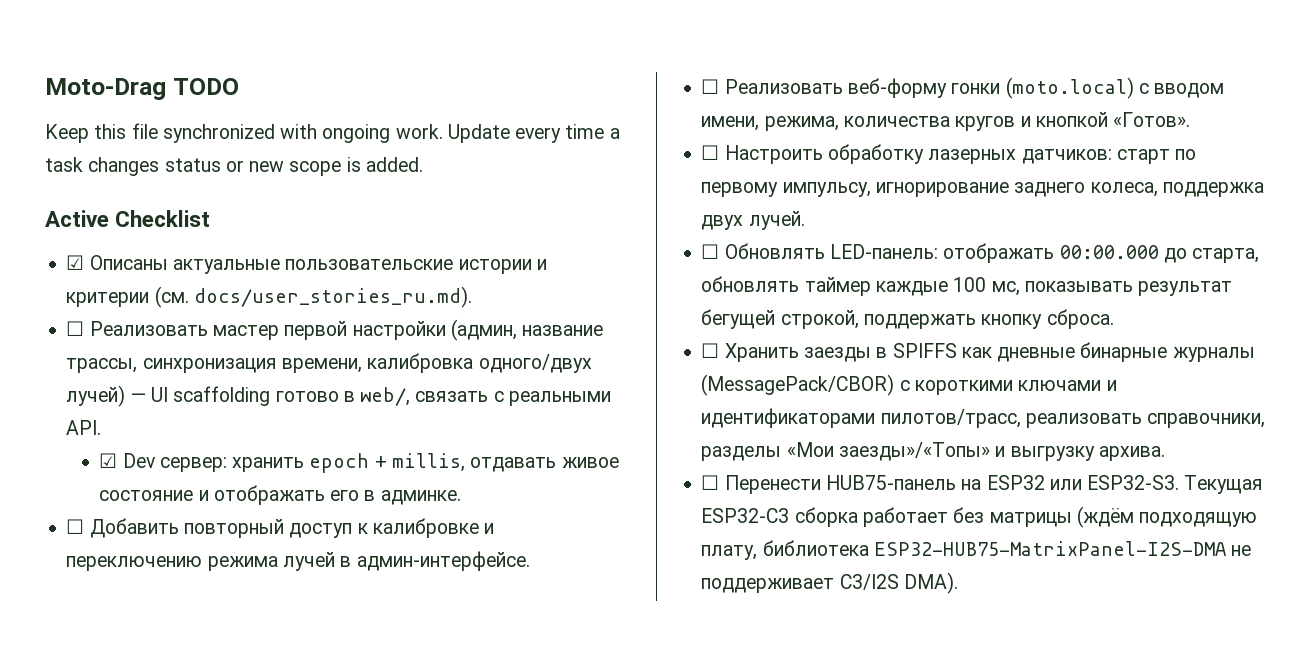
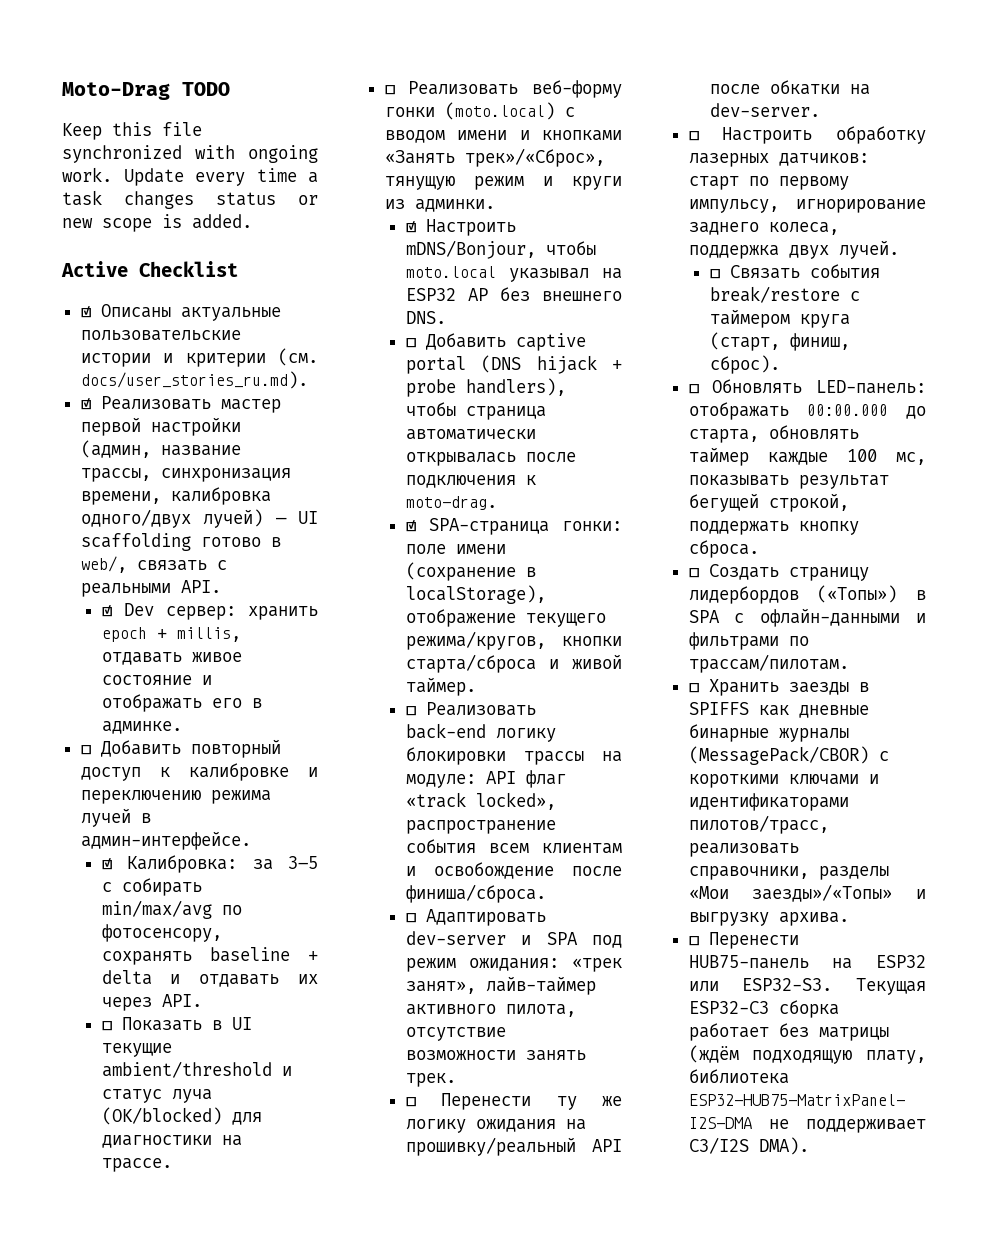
[66,321,85,336] ☐ -> [80,398,91,410] ☑
(530, 561) none -> [101,855,318,873] [101,878,202,896] [101,900,242,919] [101,924,222,942] [101,947,318,965] [101,970,318,987] [101,994,202,1011] [101,1017,252,1031] [101,1043,172,1057] [101,1061,292,1078] [101,1089,212,1103] [101,1107,262,1125] [101,1135,242,1148] [101,1158,172,1172] // ☑ Калибровка: за 3–5 с собирать min/max/avg по фотосенсору, сохранять baseline + delta и отдавать их через API. // ☐ Показать в UI текущие ambient/threshold и статус луча (OK/blocked) для диагностики на трассе.
[701,112,1191,131] имени, режима, количества кругов и кнопкой «Готов». -> [457,130,622,141] [384,148,605,167] [384,176,622,190] [384,199,495,212] [405,219,516,236] [405,240,596,259] [405,266,622,282] [405,287,622,301] [405,311,446,324] [405,333,586,351] [405,355,622,374] [405,378,566,397] [405,402,546,420] [405,429,536,440] [405,452,576,466] [405,475,536,488] [405,496,497,510] [405,518,622,535] [405,544,506,555] [405,562,536,581] [405,585,546,604] [405,609,606,627] [405,631,622,650] [405,654,622,673] [405,677,476,696] [405,702,536,716] [405,723,556,742] [405,747,622,765] [405,770,566,788] [405,792,556,810] [405,820,556,834] [405,839,622,854] [405,862,622,879] [405,884,546,903] [405,909,546,926] [405,931,622,948] [405,958,622,972] [405,976,596,995] [405,1004,576,1017] [405,1027,506,1041] [405,1050,586,1061] [405,1073,456,1087] [405,1093,622,1110] [405,1119,586,1133] [405,1137,622,1156] [709,80,870,95] [709,103,820,117] имени и кнопками «Занять трек»/«Сброс», тянущую режим и круги из админки. // ☑ Настроить mDNS/Bonjour, чтобы moto.local указывал на ESP32 AP без внешнего DNS. // ☐ Добавить captive portal (DNS hijack + probe handlers), чтобы страница автоматически открывалась после подключения к moto-drag. // ☑ SPA-страница гонки: поле имени (сохранение в localStorage), отображение текущего режима/кругов, кнопки старта/сброса и живой таймер. // ☐ Реализовать back-end логику блокировки трассы на модуле: API флаг «track locked», распространение события всем клиентам и освобождение после финиша/сброса. // ☐ Адаптировать dev-server и SPA под режим ожидания: «трек занят», лайв-таймер активного пилота, отсутствие возможности занять трек. // ☐ Перенести ту же логику ожидания на прошивку/реальный API после обкатки на dev-server.
(805, 220) none -> [709,264,880,279] [709,286,860,303] [709,309,850,328] [709,332,850,351] [709,355,780,374] // ☐ Связать события break/restore с таймером круга (старт, финиш, сброс).
(1114, 319) none -> [688,564,869,581] [688,585,926,604] [688,608,926,627] [688,632,809,650] [688,654,849,673] // ☐ Создать страницу лидербордов («Топы») в SPA с офлайн-данными и фильтрами по трассам/пилотам.

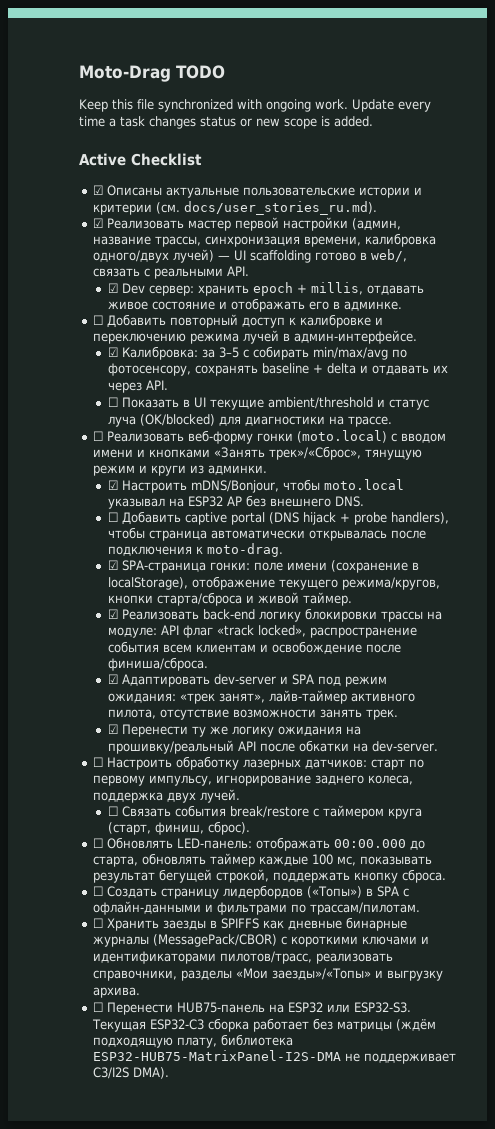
[405,706,416,716] ☐ -> [107,609,118,619] ☑
[405,913,416,923] ☐ -> [107,674,118,684] ☑
[405,1097,416,1107] ☐ -> [107,724,118,734] ☑

